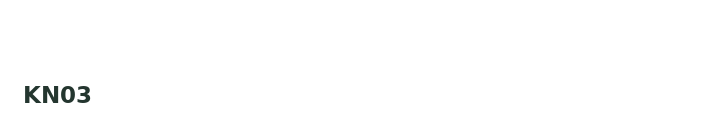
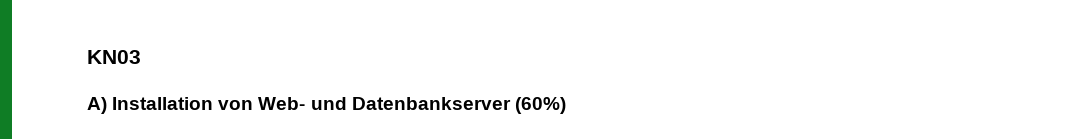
(92, 94) none -> [87,97,566,114] // A) Installation von Web- und Datenbankserver (60%)

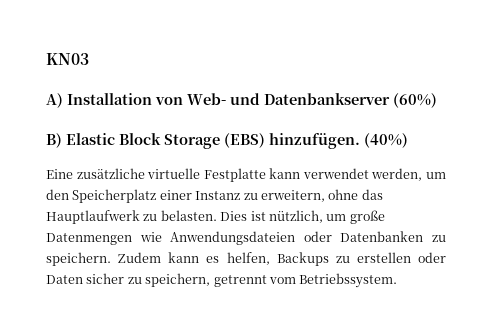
(566, 105) none -> [46,133,408,149] [46,168,446,182] [46,189,383,203] [46,210,385,224] [46,231,447,245] [46,252,446,266] [46,273,398,288] // B) Elastic Block Storage (EBS) hinzufügen. (40%) // Eine zusätzliche virtuelle Festplatte kann verwendet werden, um den Speicherplatz einer Instanz zu erweitern, ohne das Hauptlaufwerk zu belasten. Dies ist nützlich, um große Datenmengen wie Anwendungsdateien oder Datenbanken zu speichern. Zudem kann es helfen, Backups zu erstellen oder Daten sicher zu speichern, getrennt vom Betriebssystem.

